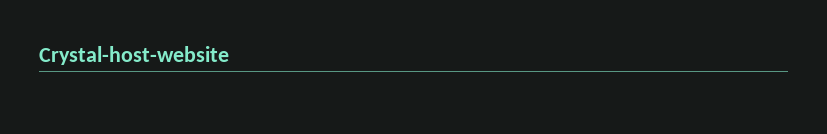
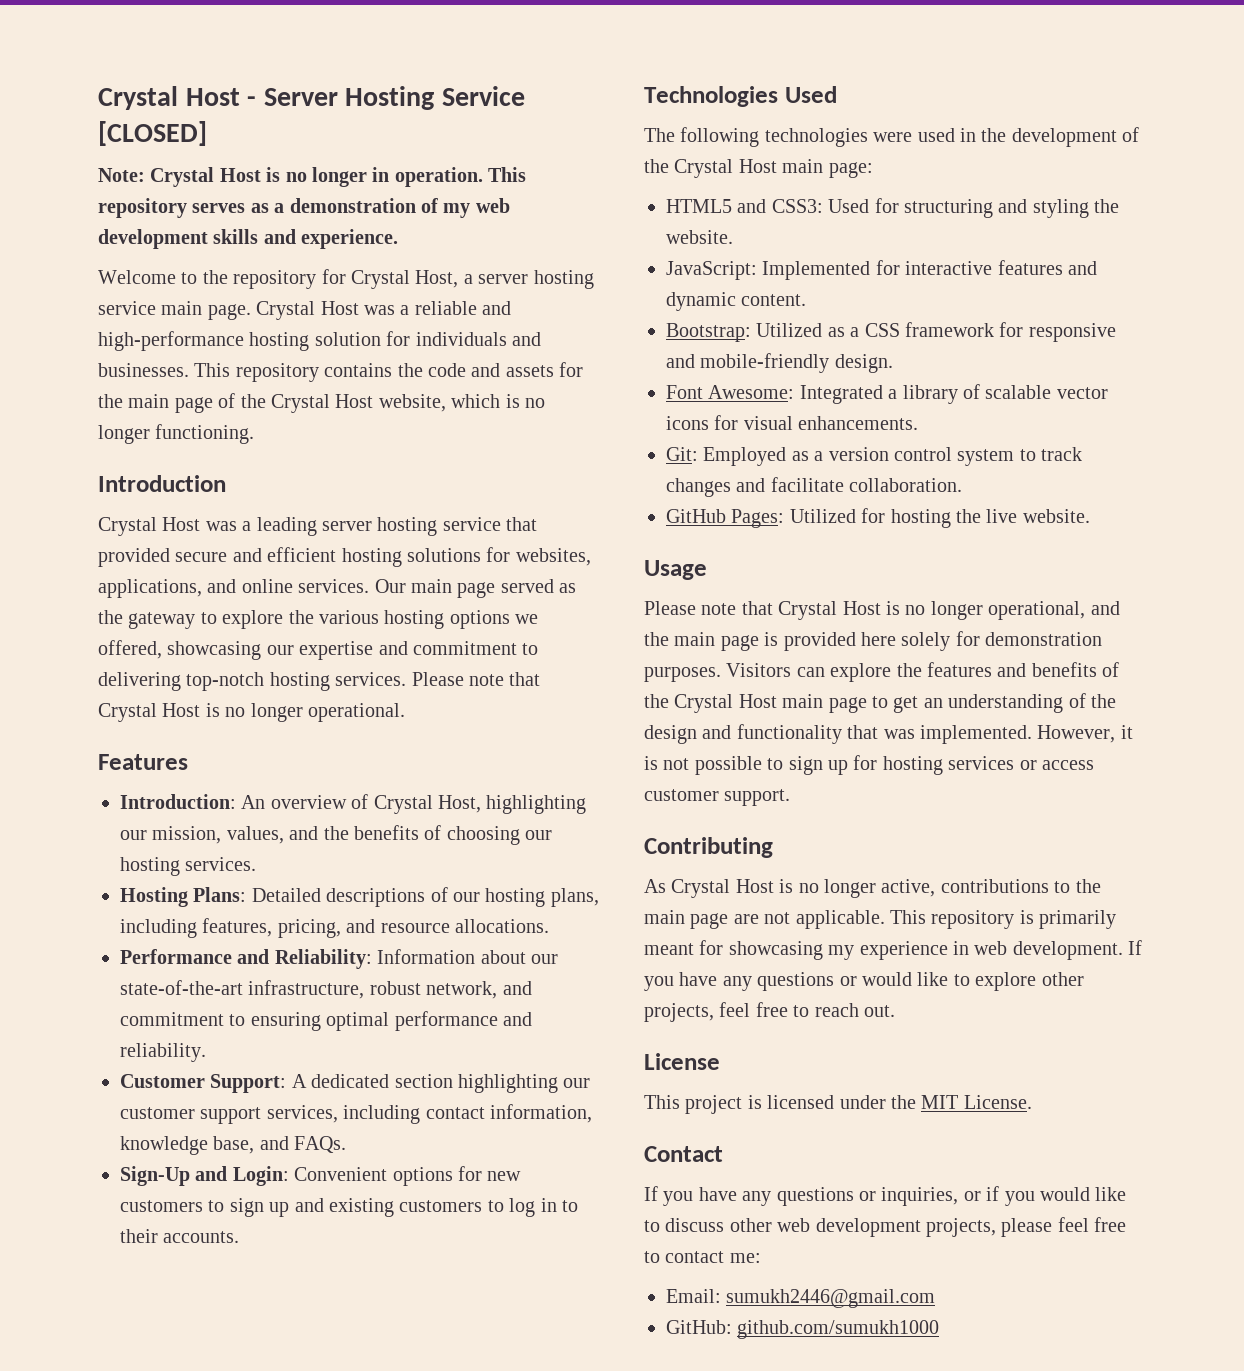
[39,46,229,65] Crystal-host-website -> [98,86,525,110] [98,121,207,146] [98,167,527,187] [98,198,510,218] [98,229,399,249] [98,269,594,289] [98,301,512,320] [98,331,541,351] [98,362,584,382] [98,393,545,413] [98,424,255,444] [98,475,226,492] [98,517,538,536] [98,547,591,567] [98,579,577,598] [98,610,539,629] [98,640,539,660] [98,672,541,691] [98,703,405,722] [98,754,188,770] [120,794,587,814] [120,825,553,845] [120,857,257,876] [120,887,599,907] [120,918,549,938] [120,949,558,969] [120,980,532,999] [120,1011,532,1031] [120,1043,206,1062] [120,1074,591,1093] [120,1104,592,1124] [120,1136,347,1155] [120,1166,522,1186] [120,1198,578,1217] [120,1229,240,1243] [644,86,837,107] [644,127,1140,147] [644,159,873,178] [666,198,1120,218] [666,230,733,244] [666,260,1097,280] [666,292,807,311] [666,322,1116,342] [666,353,893,373] [666,384,1108,404] [666,415,919,430] [666,447,1083,466] [666,477,963,497] [666,508,1090,528] [644,560,707,580] [644,601,1120,620] [644,631,1103,651] [644,662,1120,682] [644,693,1116,713] [644,724,1133,744] [644,755,1094,775] [644,789,791,806] [644,837,773,858] [644,879,1101,898] [644,910,1117,929] [644,940,1143,960] [644,972,1084,991] [644,1002,895,1022] [644,1053,720,1070] [644,1095,1032,1114] [644,1146,723,1162] [644,1186,1127,1206] [644,1217,1127,1237] [644,1251,761,1263] [666,1289,936,1308] [666,1320,940,1339] Crystal Host - Server Hosting Service [CLOSED] // Note: Crystal Host is no longer in operation. This repository serves as a demonstration of my web development skills and experience. // Welcome to the repository for Crystal Host, a server hosting service main page. Crystal Host was a reliable and high-performance hosting solution for individuals and businesses. This repository contains the code and assets for the main page of the Crystal Host website, which is no longer functioning. // Introduction // Crystal Host was a leading server hosting service that provided secure and efficient hosting solutions for websites, applications, and online services. Our main page served as the gateway to explore the various hosting options we offered, showcasing our expertise and commitment to delivering top-notch hosting services. Please note that Crystal Host is no longer operational. // Features // Introduction: An overview of Crystal Host, highlighting our mission, values, and the benefits of choosing our hosting services. // Hosting Plans: Detailed descriptions of our hosting plans, including features, pricing, and resource allocations. // Performance and Reliability: Information about our state-of-the-art infrastructure, robust network, and commitment to ensuring optimal performance and reliability. // Customer Support: A dedicated section highlighting our customer support services, including contact information, knowledge base, and FAQs. // Sign-Up and Login: Convenient options for new customers to sign up and existing customers to log in to their accounts. // Technologies Used // The following technologies were used in the development of the Crystal Host main page: // HTML5 and CSS3: Used for structuring and styling the website. // JavaScript: Implemented for interactive features and dynamic content. // Bootstrap: Utilized as a CSS framework for responsive and mobile-friendly design. // Font Awesome: Integrated a library of scalable vector icons for visual enhancements. // Git: Employed as a version control system to track changes and facilitate collaboration. // GitHub Pages: Utilized for hosting the live website. // Usage // Please note that Crystal Host is no longer operational, and the main page is provided here solely for demonstration purposes. Visitors can explore the features and benefits of the Crystal Host main page to get an understanding of the design and functionality that was implemented. However, it is not possible to sign up for hosting services or access customer support. // Contributing // As Crystal Host is no longer active, contributions to the main page are not applicable. This repository is primarily meant for showcasing my experience in web development. If you have any questions or would like to explore other projects, feel free to reach out. // License // This project is licensed under the MIT License. // Contact // If you have any questions or inquiries, or if you would like to discuss other web development projects, please feel free to contact me: // Email: sumukh2446@gmail.com // GitHub: github.com/sumukh1000

